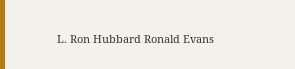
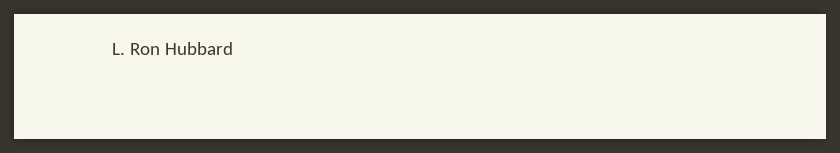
[144,35,214,43] Ronald Evans -> (233, 48) none

